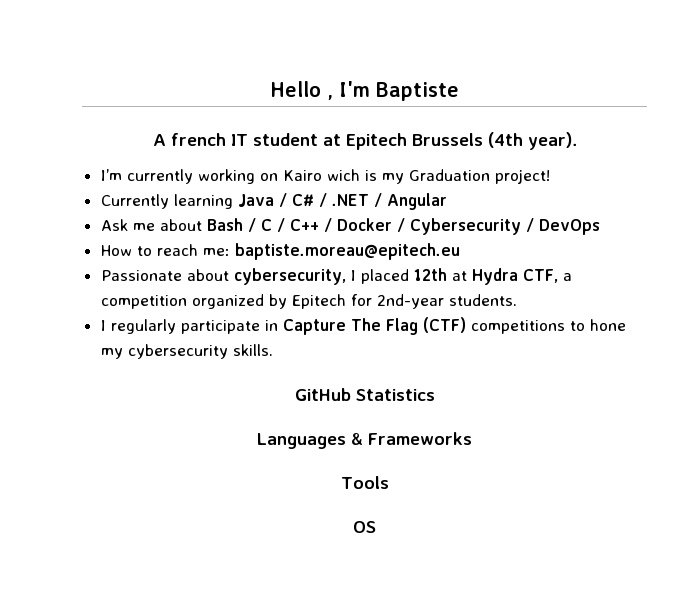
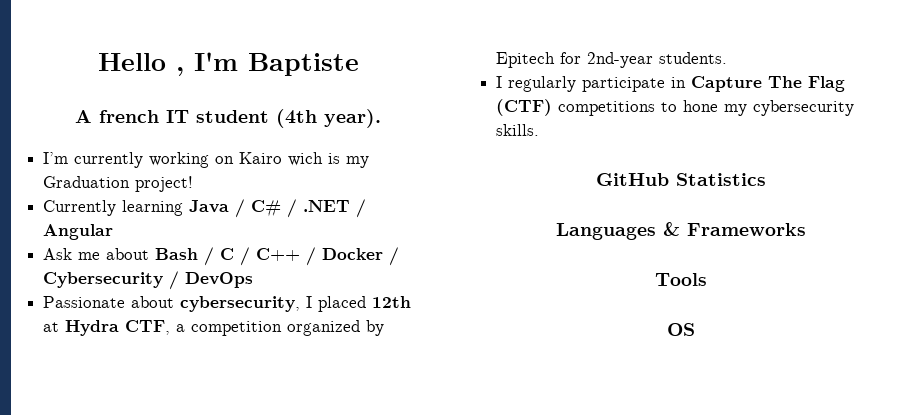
[322,133,483,150] at Epitech Brussels -> (269, 116) none
[100,243,460,260] // How to reach me: baptiste.moreau@epitech.eu -> (254, 280) none

